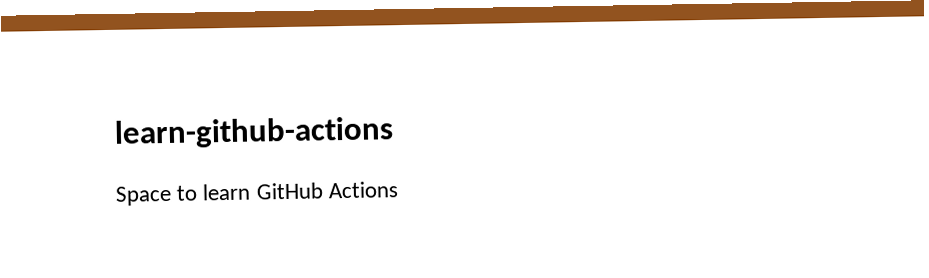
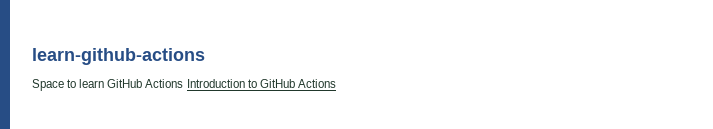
(398, 190) none -> [186,79,336,88] Introduction to GitHub Actions

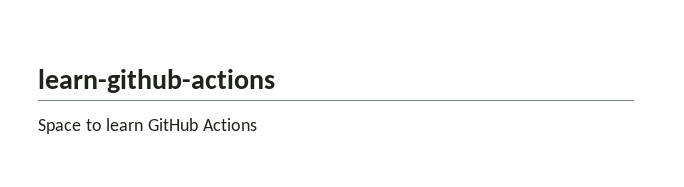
[186,79,336,88] Introduction to GitHub Actions -> (257, 124) none

